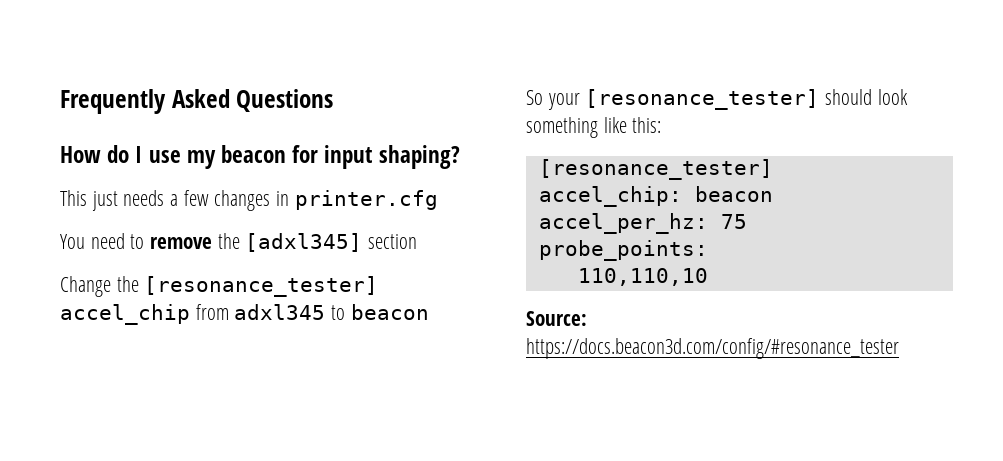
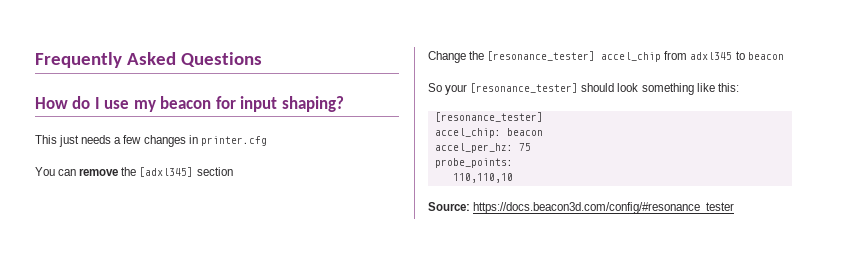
[90,233,145,249] need to -> [58,169,77,176] can

